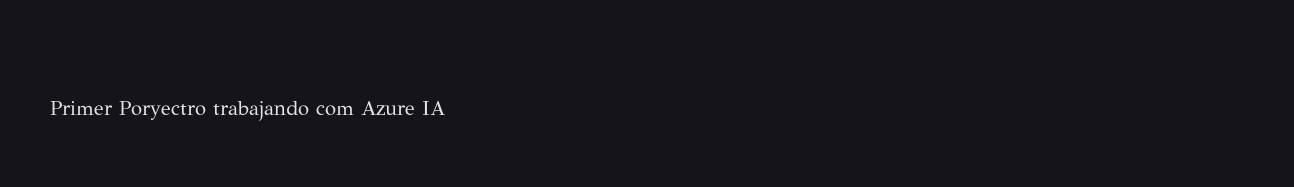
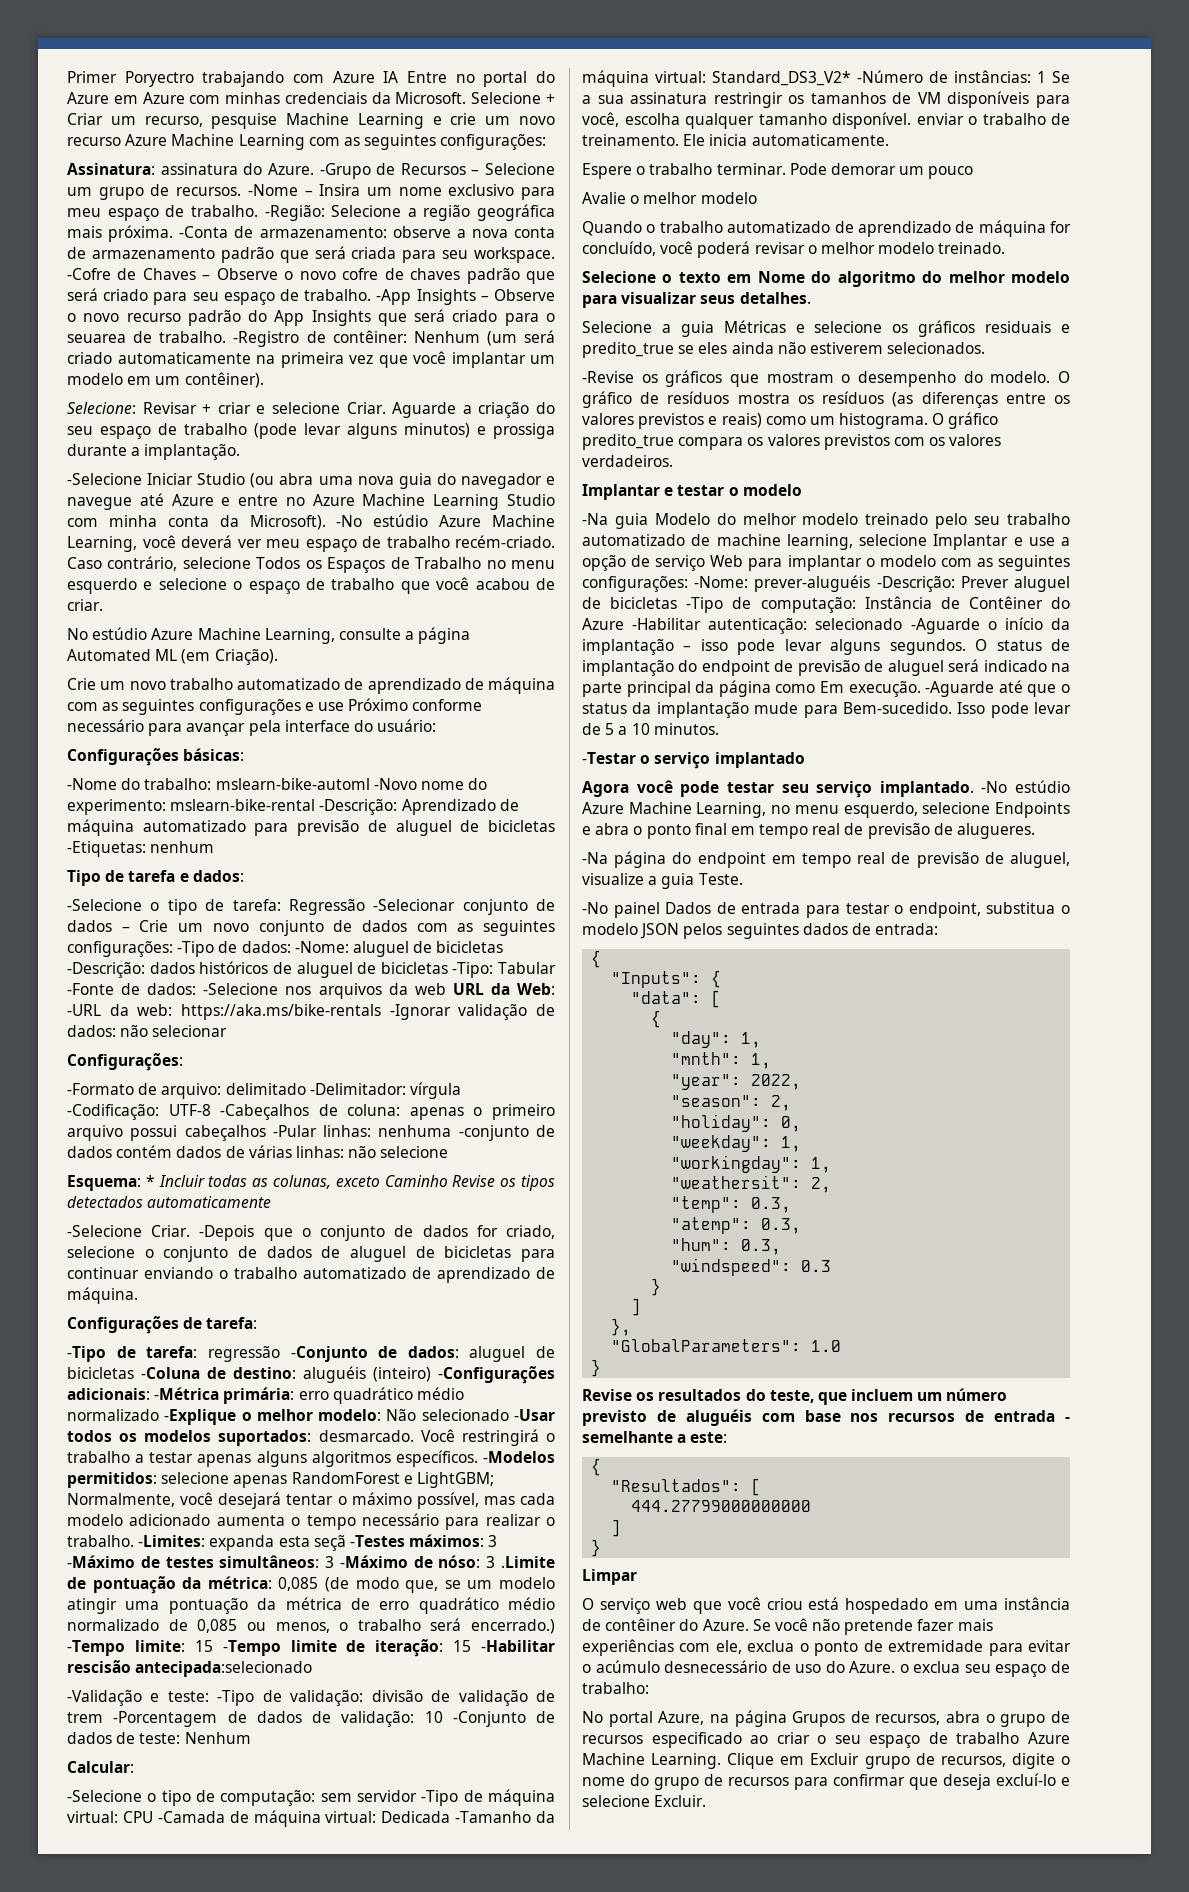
(445, 108) none -> [407,71,556,87] [67,92,555,104] [67,113,555,129] [67,134,547,150] [67,163,555,179] [67,184,555,200] [67,204,555,221] [67,225,555,242] [67,246,555,263] [67,268,555,284] [67,288,555,305] [67,309,555,326] [67,330,555,347] [67,351,555,368] [67,372,264,388] [67,402,556,418] [67,423,555,439] [67,444,241,460] [67,473,556,489] [67,493,555,510] [67,514,555,530] [67,535,555,552] [67,556,555,573] [67,577,555,594] [67,599,103,611] [67,627,471,644] [67,649,278,665] [67,677,555,694] [67,698,483,715] [67,719,437,736] [67,748,245,766] [67,778,488,790] [67,799,519,815] [67,819,555,836] [67,841,215,857] [67,870,244,886] [67,899,555,915] [67,920,555,936] [67,941,504,957] [67,961,556,978] [67,983,556,999] [67,1004,555,1020] [67,1025,228,1037] [67,1053,183,1071] [67,1082,461,1099] [67,1104,555,1120] [67,1125,555,1141] [67,1145,449,1158] [67,1175,555,1191] [67,1196,272,1208] [67,1225,555,1241] [67,1246,555,1262] [67,1267,555,1283] [67,1287,138,1304] [67,1316,258,1334] [67,1346,555,1362] [67,1366,555,1384] [67,1387,464,1404] [67,1409,555,1425] [67,1429,555,1446] [67,1450,555,1467] [67,1472,494,1488] [67,1492,555,1509] [67,1513,555,1530] [67,1534,498,1551] [67,1555,555,1568] [67,1576,556,1594] [67,1597,555,1614] [67,1618,555,1634] [67,1639,555,1657] [67,1660,313,1677] [67,1690,555,1706] [67,1711,555,1727] [67,1732,251,1744] [67,1761,134,1773] [67,1789,555,1806] [67,1810,555,1827] [582,70,1070,87] [582,91,1070,108] [582,112,1070,129] [582,134,889,146] [582,163,974,179] [582,192,757,204] [582,220,1071,237] [582,241,1006,258] [582,271,1070,287] [582,292,811,308] [582,320,1070,337] [582,342,986,358] [582,370,1070,387] [582,391,1070,408] [582,412,999,429] [582,434,1002,450] [582,455,673,467] [582,484,802,500] [582,513,1070,529] [582,534,1070,550] [582,555,1070,571] [582,575,1070,592] [582,596,1070,613] [582,617,1070,634] [582,639,1070,655] [582,659,1070,676] [582,680,1070,697] [582,702,1071,718] [582,723,719,735] [582,752,805,769] [582,780,1070,798] [582,802,1070,818] [582,823,1036,839] [582,851,1070,868] [582,873,743,889] [582,902,1070,918] [582,923,939,939] [591,950,602,968] [611,970,722,988] [631,990,722,1008] [651,1010,662,1028] [671,1031,762,1048] [671,1052,772,1069] [671,1074,802,1090] [671,1095,792,1111] [671,1114,802,1132] [671,1135,802,1152] [671,1155,832,1173] [671,1175,832,1193] [671,1196,792,1213] [671,1217,802,1234] [671,1238,782,1255] [671,1258,832,1276] [651,1278,662,1296] [631,1298,642,1316] [611,1318,632,1336] [611,1339,842,1352] [591,1359,602,1377] [582,1388,1008,1405] [582,1409,1070,1426] [582,1431,728,1443] [591,1458,602,1476] [611,1478,762,1496] [631,1500,812,1512] [611,1519,622,1537] [591,1539,602,1557] [582,1569,637,1585] [582,1597,1070,1614] [582,1618,993,1635] [582,1639,1071,1656] [582,1660,1070,1677] [582,1682,649,1694] [582,1710,1070,1727] [582,1732,1070,1748] [582,1753,1070,1769] [582,1773,1070,1790] [582,1795,707,1807] Entre no portal do Azure em Azure com minhas credenciais da Microsoft. Selecione + Criar um recurso, pesquise Machine Learning e crie um novo recurso Azure Machine Learning com as seguintes configurações: // Assinatura: assinatura do Azure. -Grupo de Recursos – Selecione um grupo de recursos. -Nome – Insira um nome exclusivo para meu espaço de trabalho. -Região: Selecione a região geográfica mais próxima. -Conta de armazenamento: observe a nova conta de armazenamento padrão que será criada para seu workspace. -Cofre de Chaves – Observe o novo cofre de chaves padrão que será criado para seu espaço de trabalho. -App Insights – Observe o novo recurso padrão do App Insights que será criado para o seuarea de trabalho. -Registro de contêiner: Nenhum (um será criado automaticamente na primeira vez que você implantar um modelo em um contêiner). // Selecione: Revisar + criar e selecione Criar. Aguarde a criação do seu espaço de trabalho (pode levar alguns minutos) e prossiga durante a implantação. // -Selecione Iniciar Studio (ou abra uma nova guia do navegador e navegue até Azure e entre no Azure Machine Learning Studio com minha conta da Microsoft). -No estúdio Azure Machine Learning, você deverá ver meu espaço de trabalho recém-criado. Caso contrário, selecione Todos os Espaços de Trabalho no menu esquerdo e selecione o espaço de trabalho que você acabou de criar. // No estúdio Azure Machine Learning, consulte a página Automated ML (em Criação). // Crie um novo trabalho automatizado de aprendizado de máquina com as seguintes configurações e use Próximo conforme necessário para avançar pela interface do usuário: // Configurações básicas: // -Nome do trabalho: mslearn-bike-automl -Novo nome do experimento: mslearn-bike-rental -Descrição: Aprendizado de máquina automatizado para previsão de aluguel de bicicletas -Etiquetas: nenhum // Tipo de tarefa e dados: // -Selecione o tipo de tarefa: Regressão -Selecionar conjunto de dados – Crie um novo conjunto de dados com as seguintes configurações: -Tipo de dados: -Nome: aluguel de bicicletas -Descrição: dados históricos de aluguel de bicicletas -Tipo: Tabular -Fonte de dados: -Selecione nos arquivos da web URL da Web: -URL da web: https://aka.ms/bike-rentals -Ignorar validação de dados: não selecionar // Configurações: // -Formato de arquivo: delimitado -Delimitador: vírgula -Codificação: UTF-8 -Cabeçalhos de coluna: apenas o primeiro arquivo possui cabeçalhos -Pular linhas: nenhuma -conjunto de dados contém dados de várias linhas: não selecione // Esquema: * Incluir todas as colunas, exceto Caminho Revise os tipos detectados automaticamente // -Selecione Criar. -Depois que o conjunto de dados for criado, selecione o conjunto de dados de aluguel de bicicletas para continuar enviando o trabalho automatizado de aprendizado de máquina. // Configurações de tarefa: // -Tipo de tarefa: regressão -Conjunto de dados: aluguel de bicicletas -Coluna de destino: aluguéis (inteiro) -Configurações adicionais: -Métrica primária: erro quadrático médio normalizado -Explique o melhor modelo: Não selecionado -Usar todos os modelos suportados: desmarcado. Você restringirá o trabalho a testar apenas alguns algoritmos específicos. -Modelos permitidos: selecione apenas RandomForest e LightGBM; Normalmente, você desejará tentar o máximo possível, mas cada modelo adicionado aumenta o tempo necessário para realizar o trabalho. -Limites: expanda esta seçã -Testes máximos: 3 -Máximo de testes simultâneos: 3 -Máximo de nóso: 3 .Limite de pontuação da métrica: 0,085 (de modo que, se um modelo atingir uma pontuação da métrica de erro quadrático médio normalizado de 0,085 ou menos, o trabalho será encerrado.) -Tempo limite: 15 -Tempo limite de iteração: 15 -Habilitar rescisão antecipada:selecionado // -Validação e teste: -Tipo de validação: divisão de validação de trem -Porcentagem de dados de validação: 10 -Conjunto de dados de teste: Nenhum // Calcular: // -Selecione o tipo de computação: sem servidor -Tipo de máquina virtual: CPU -Camada de máquina virtual: Dedicada -Tamanho da máquina virtual: Standard_DS3_V2* -Número de instâncias: 1 Se a sua assinatura restringir os tamanhos de VM disponíveis para você, escolha qualquer tamanho disponível. enviar o trabalho de treinamento. Ele inicia automaticamente. // Espere o trabalho terminar. Pode demorar um pouco // Avalie o melhor modelo // Quando o trabalho automatizado de aprendizado de máquina for concluído, você poderá revisar o melhor modelo treinado. // Selecione o texto em Nome do algoritmo do melhor modelo para visualizar seus detalhes. // Selecione a guia Métricas e selecione os gráficos residuais e predito_true se eles ainda não estiverem selecionados. // -Revise os gráficos que mostram o desempenho do modelo. O gráfico de resíduos mostra os resíduos (as diferenças entre os valores previstos e reais) como um histograma. O gráfico predito_true compara os valores previstos com os valores verdadeiros. // Implantar e testar o modelo // -Na guia Modelo do melhor modelo treinado pelo seu trabalho automatizado de machine learning, selecione Implantar e use a opção de serviço Web para implantar o modelo com as seguintes configurações: -Nome: prever-aluguéis -Descrição: Prever aluguel de bicicletas -Tipo de computação: Instância de Contêiner do Azure -Habilitar autenticação: selecionado -Aguarde o início da implantação – isso pode levar alguns segundos. O status de implantação do endpoint de previsão de aluguel será indicado na parte principal da página como Em execução. -Aguarde até que o status da implantação mude para Bem-sucedido. Isso pode levar de 5 a 10 minutos. // -Testar o serviço implantado // Agora você pode testar seu serviço implantado. -No estúdio Azure Machine Learning, no menu esquerdo, selecione Endpoints e abra o ponto final em tempo real de previsão de alugueres. // -Na página do endpoint em tempo real de previsão de aluguel, visualize a guia Teste. // -No painel Dados de entrada para testar o endpoint, substitua o modelo JSON pelos seguintes dados de entrada: // { // "Inputs": { // "data": [ // { // "day": 1, // "mnth": 1, // "year": 2022, // "season": 2, // "holiday": 0, // "weekday": 1, // "workingday": 1, // "weathersit": 2, // "temp": 0.3, // "atemp": 0.3, // "hum": 0.3, // "windspeed": 0.3 // } // ] // }, // "GlobalParameters": 1.0 // } // Revise os resultados do teste, que incluem um número previsto de aluguéis com base nos recursos de entrada - semelhante a este: // { // "Resultados": [ // 444.27799000000000 // ] // } // Limpar // O serviço web que você criou está hospedado em uma instância de contêiner do Azure. Se você não pretende fazer mais experiências com ele, exclua o ponto de extremidade para evitar o acúmulo desnecessário de uso do Azure. o exclua seu espaço de trabalho: // No portal Azure, na página Grupos de recursos, abra o grupo de recursos especificado ao criar o seu espaço de trabalho Azure Machine Learning. Clique em Excluir grupo de recursos, digite o nome do grupo de recursos para confirmar que deseja excluí-lo e selecione Excluir.

